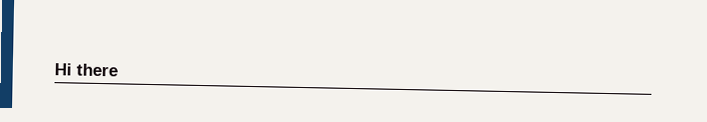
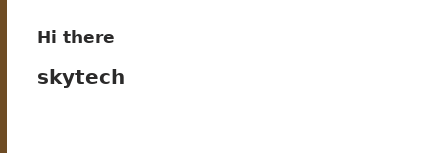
(118, 70) none -> [37,69,125,88] // skytech

